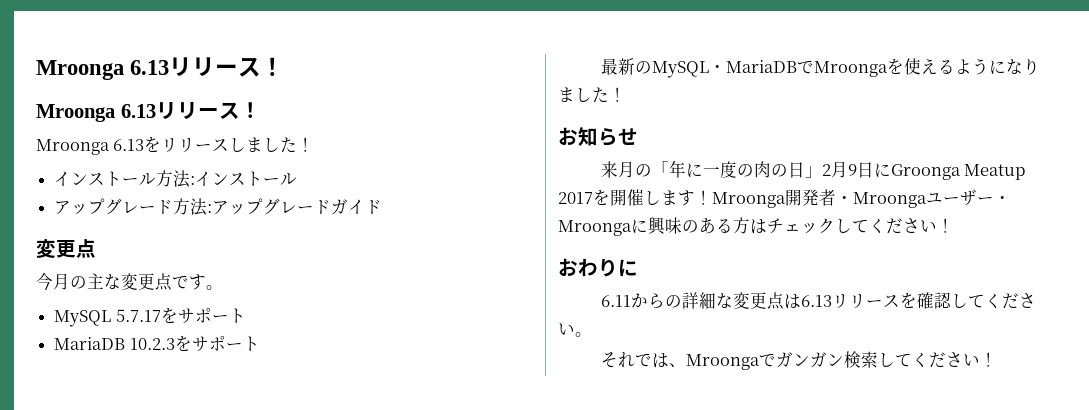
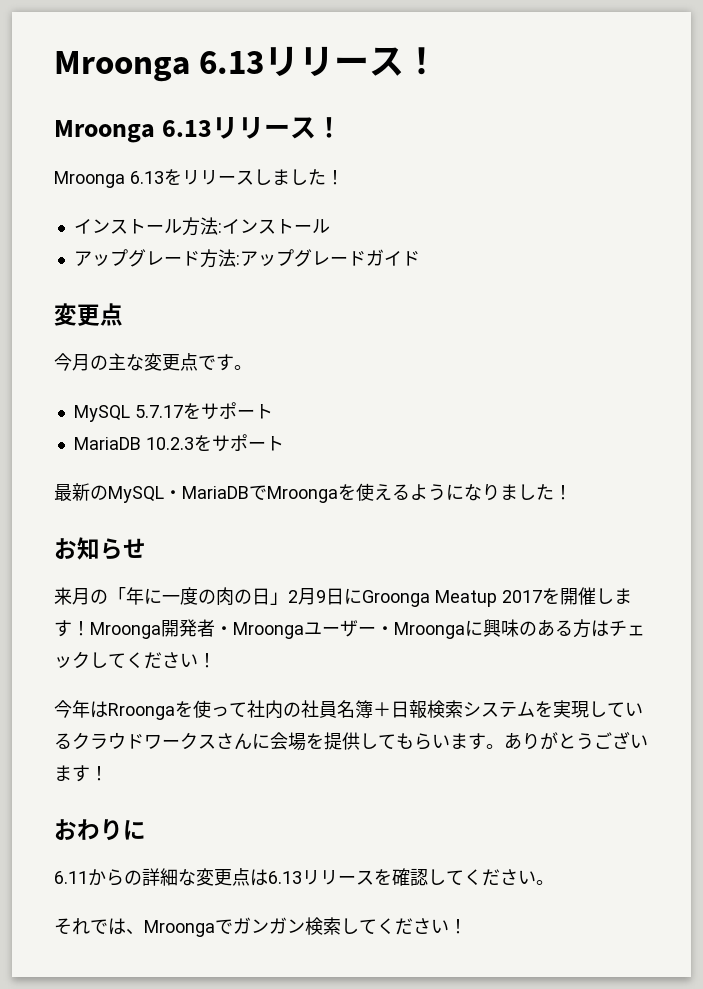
(954, 225) none -> [54,700,643,720] [54,731,648,751] [54,765,108,782] // 今年はRroongaを使って社内の社員名簿＋日報検索システムを実現しているクラウドワークスさんに会場を提供してもらいます。ありがとうございます！

